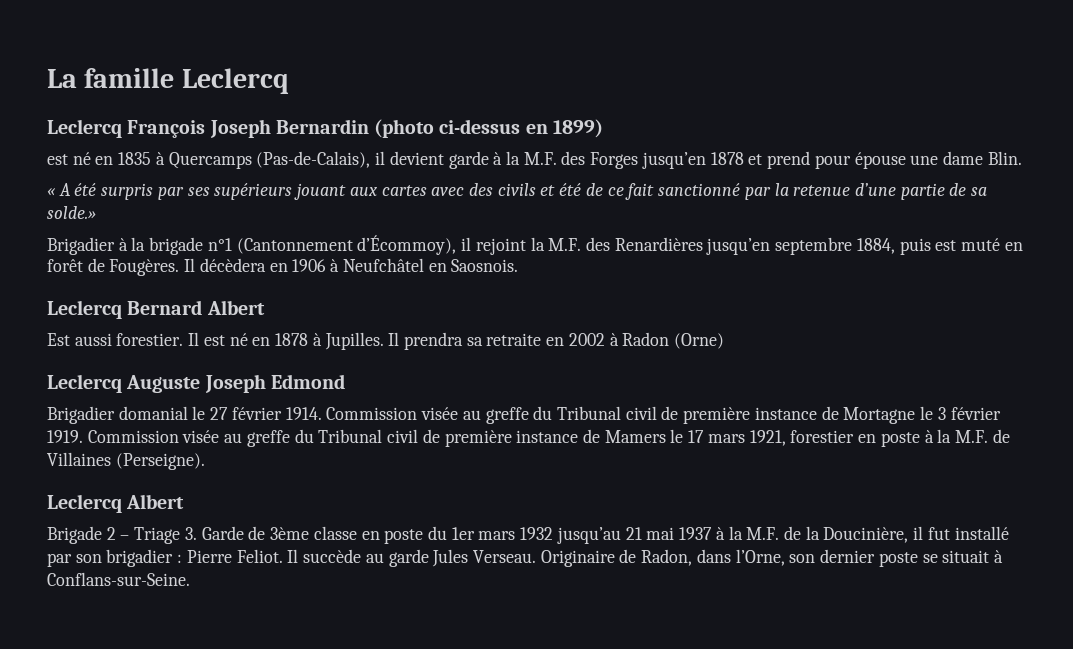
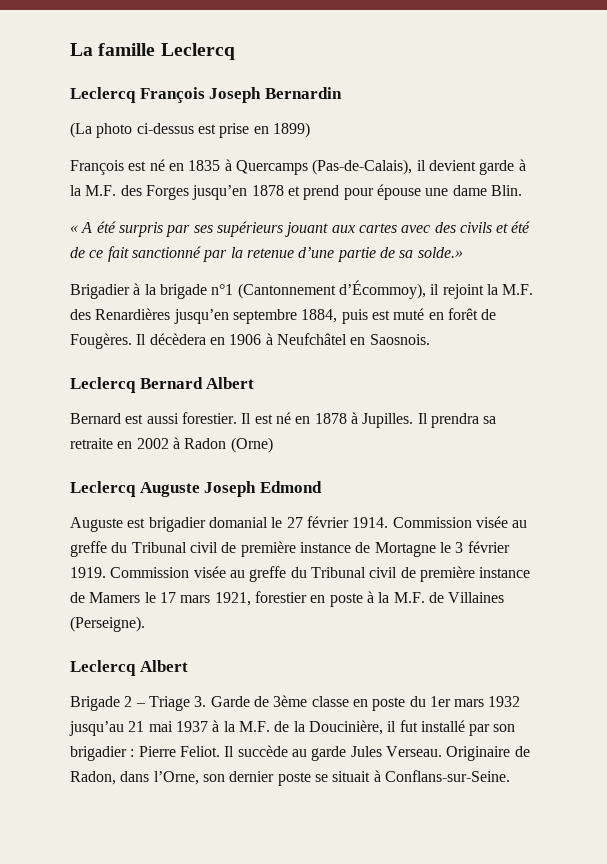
[374,119,521,138] (photo ci-dessus -> [70,122,250,138] // (La photo ci-dessus est prise
(603, 128) none -> [70,160,124,175] François
[47,333,70,346] Est -> [70,413,144,424] Bernard est
[47,406,115,424] Brigadier -> [70,517,206,532] Auguste est brigadier

